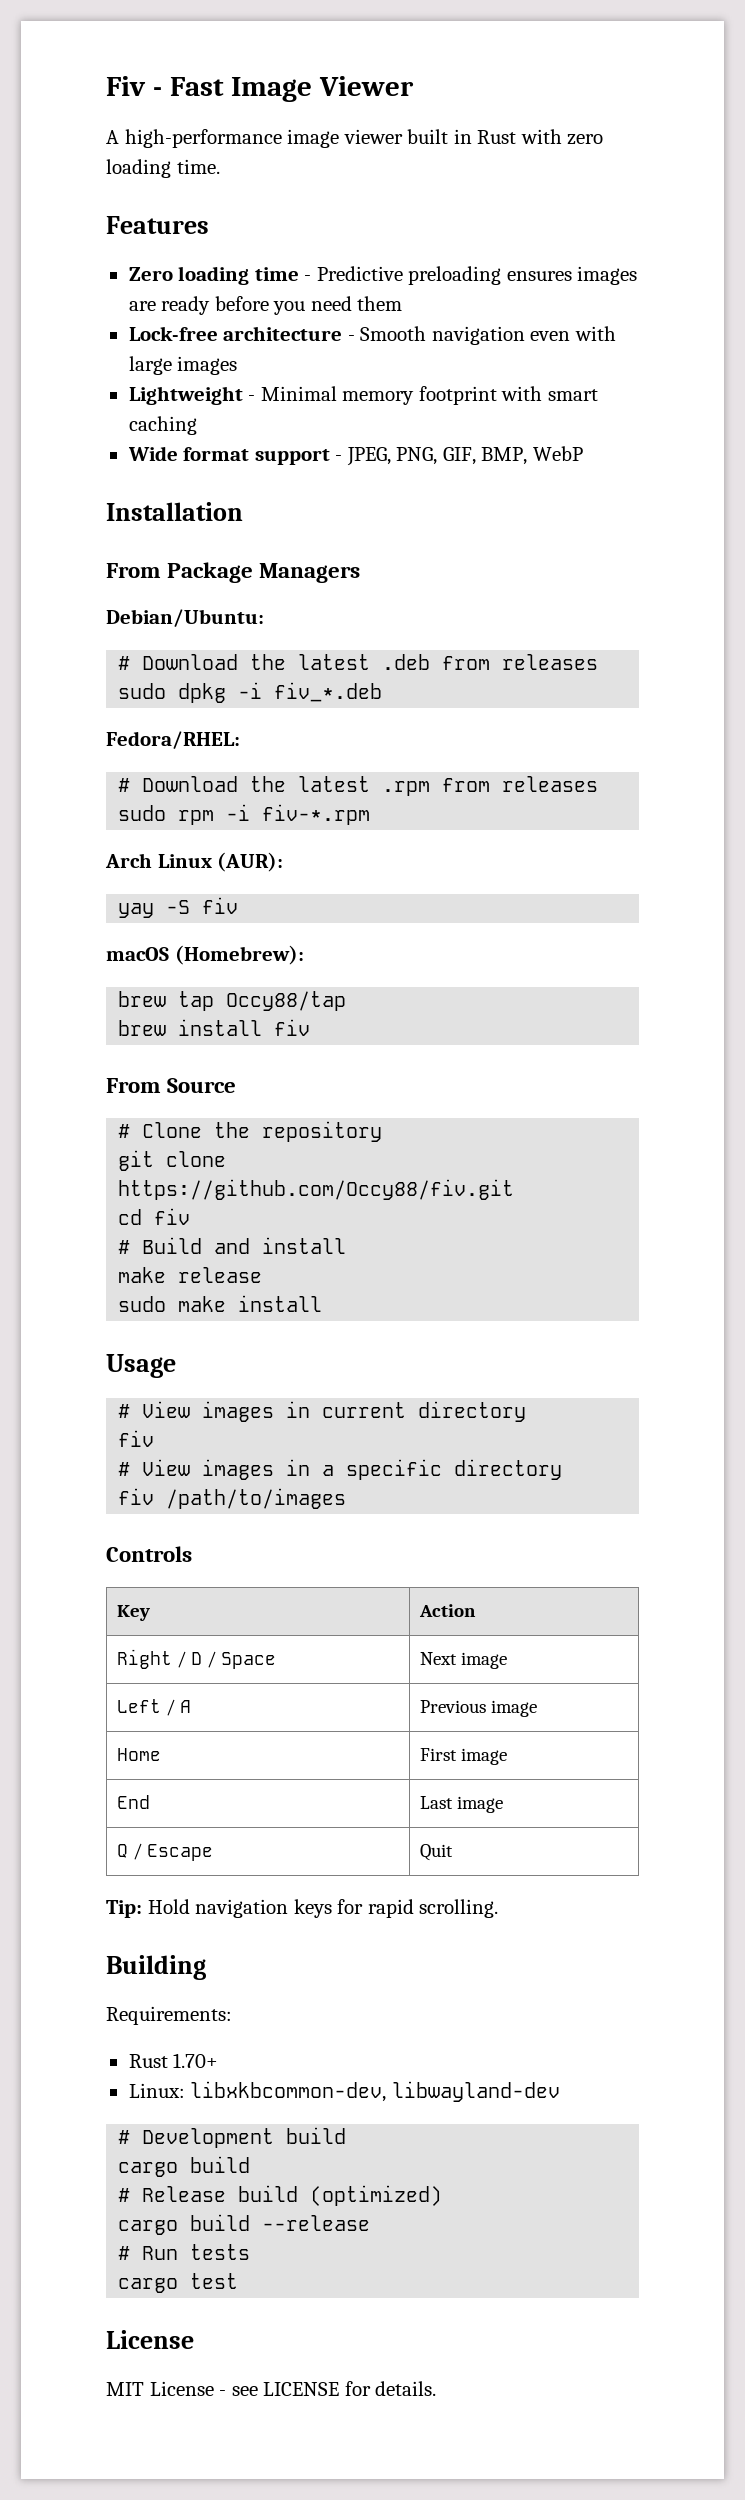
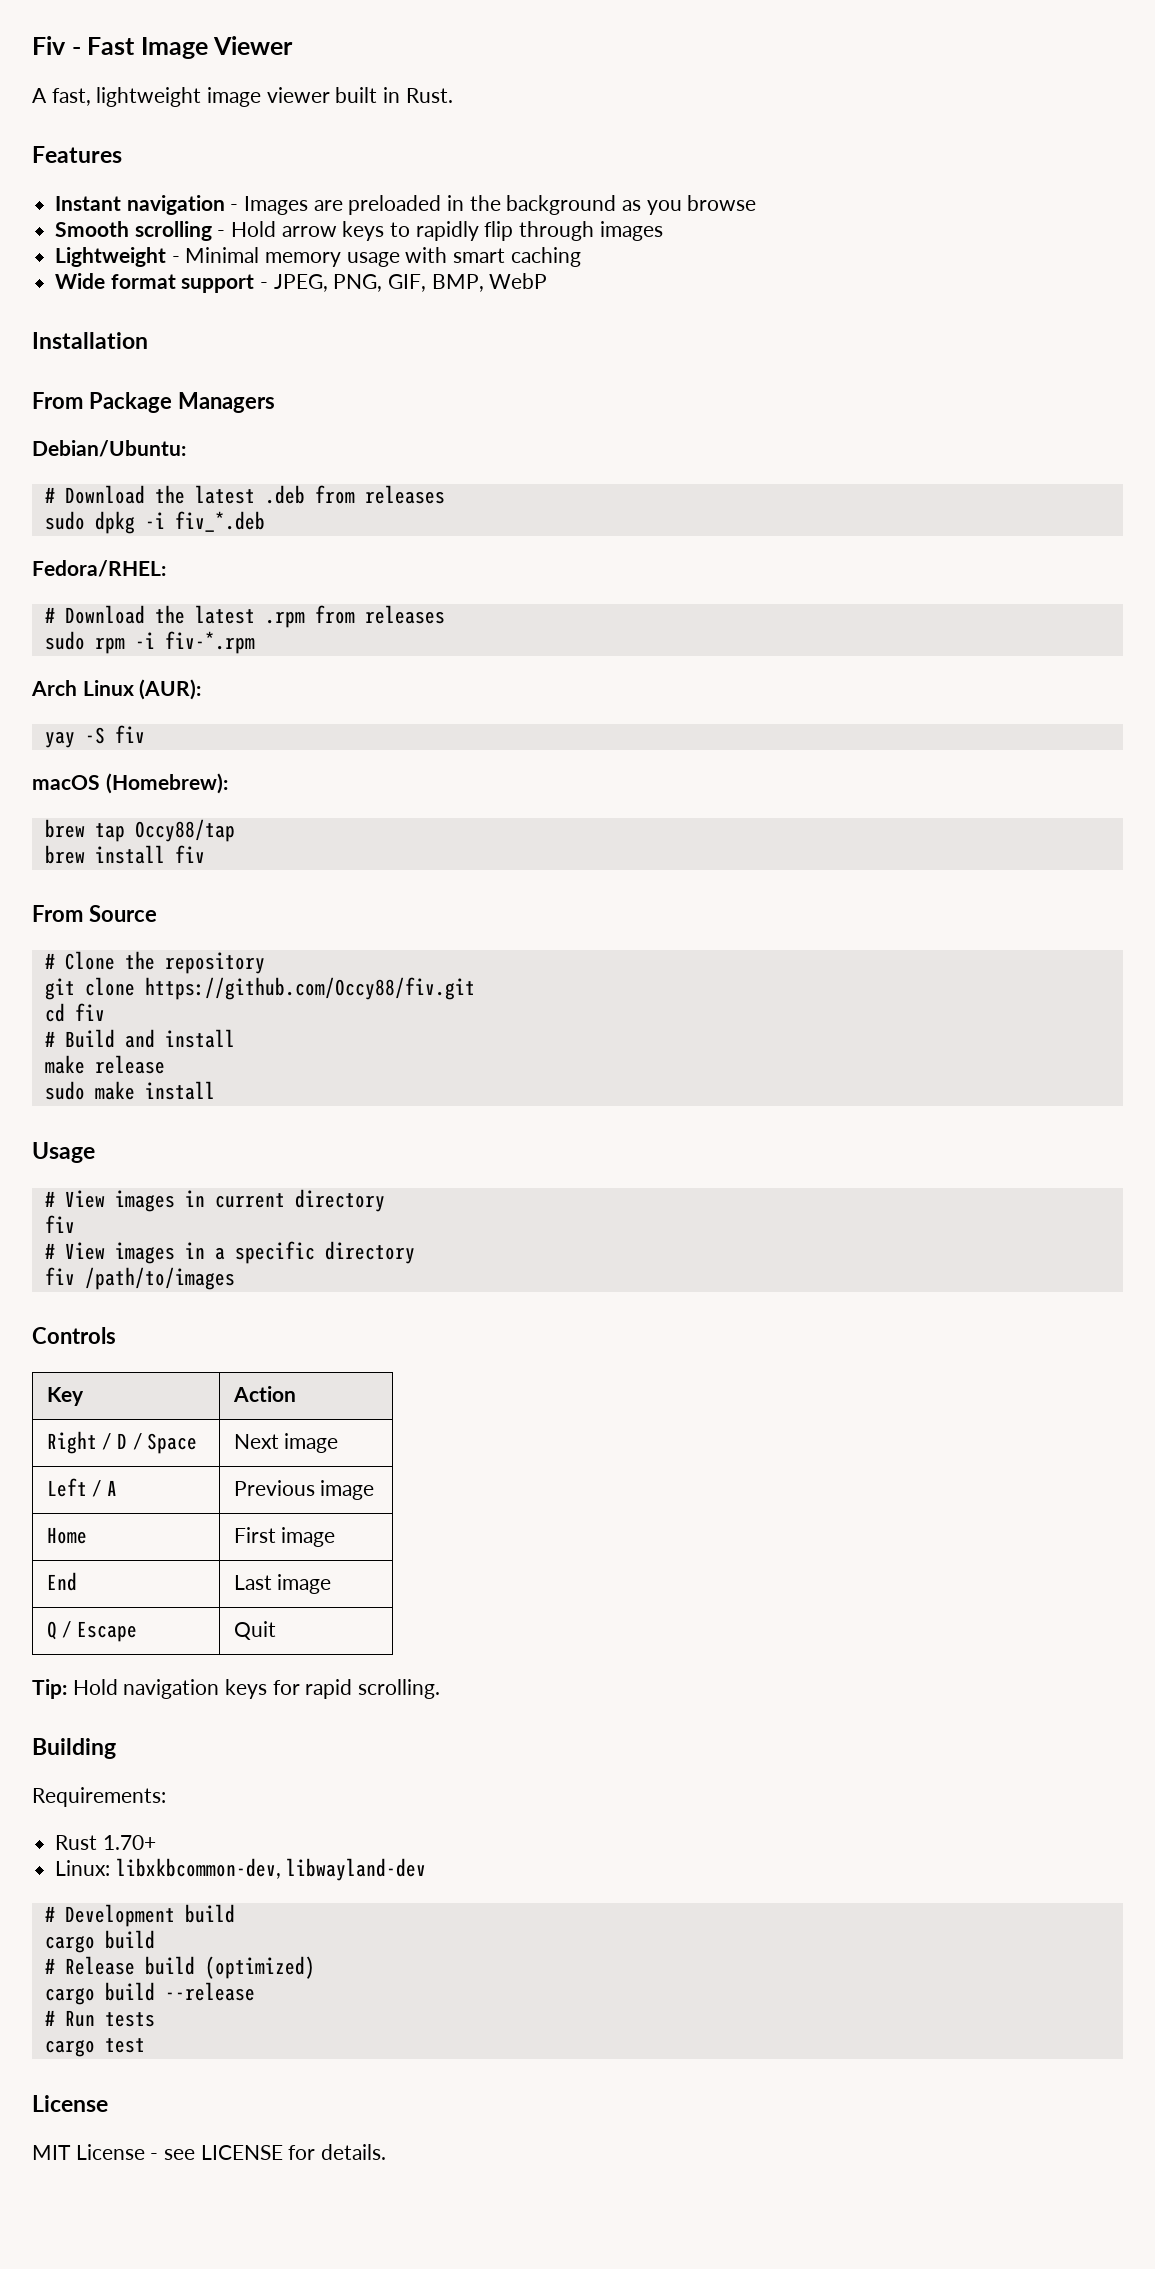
[124,129,282,148] high-performance -> [51,87,202,107] fast, lightweight
[477,129,604,145] [106,159,220,178] [106,216,209,234] [128,266,638,285] [128,296,403,315] [128,326,616,345] [128,356,172,375] Rust with zero loading time. // Features // Zero loading time - Predictive preloading ensures images are ready before you need them // Lock-free architecture - Smooth navigation even with large -> [405,88,453,103] [32,146,122,163] [55,195,757,215] [55,221,595,241] Rust. // Features // Instant navigation - Images are preloaded in the background as you browse // Smooth scrolling - Hold arrow keys to rapidly flip through
[418,386,497,405] footprint -> [346,252,400,267] usage

